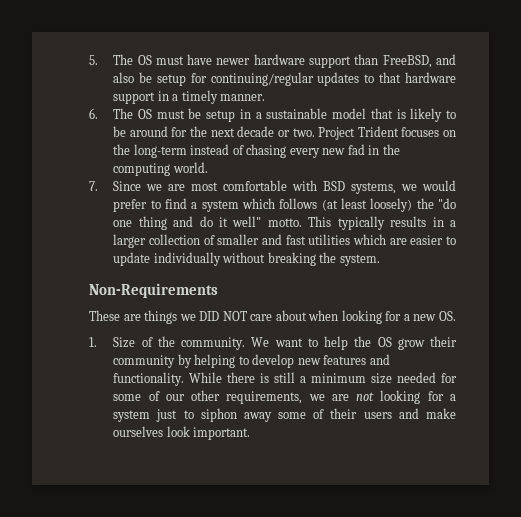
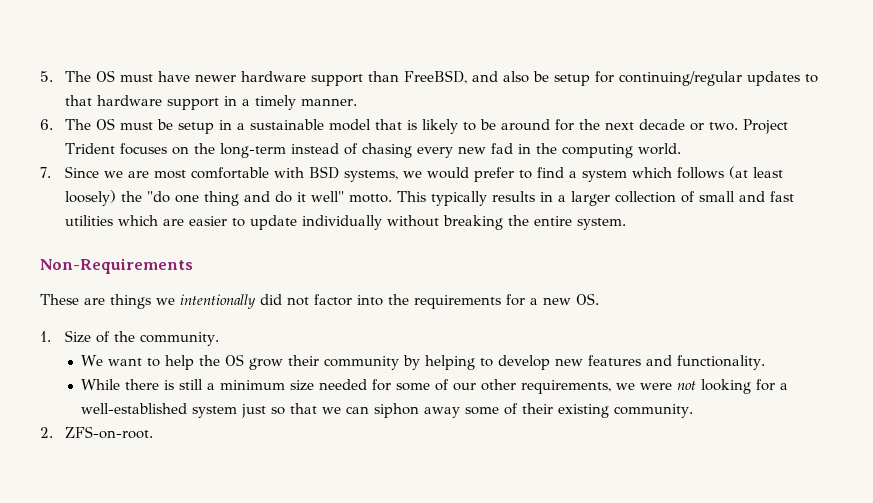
[217,234,260,245] smaller -> [698,191,735,202] small
(337, 257) none -> [533,216,572,226] entire
[199,310,382,324] DID NOT care about when looking -> [180,294,501,309] intentionally did not factor into the requirements
(246, 343) none -> (219, 339) //
(185, 379) none -> (766, 362) //
[331,394,349,401] are -> [640,383,673,390] were
(456, 397) none -> [81,403,188,414] well-established
[183,410,194,419] to -> [271,403,370,415] so that we can
[363,408,456,419] [113,426,251,440] users and make ourselves look important. -> [558,404,694,418] [40,426,153,439] existing community. // 2. ZFS-on-root.

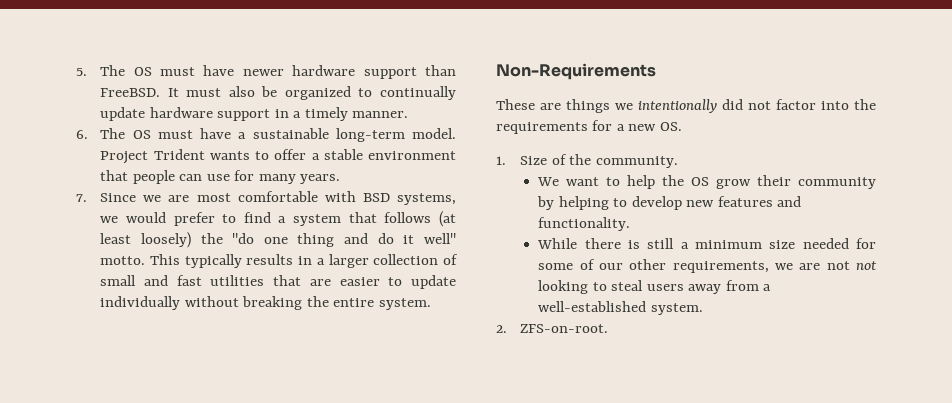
[403,70,818,86] [64,95,92,106] FreeBSD, and also be setup for continuing/regular updates to that -> [100,86,456,100] [100,107,146,121] FreeBSD. It must also be organized to continually update
[156,119,788,134] [64,143,681,158] be setup in a sustainable model that is likely to be around for the next decade or two. Project Trident focuses on the long-term instead of chasing every new fad in the computing world. -> [200,128,456,142] [100,149,456,164] [100,170,341,184] have a sustainable long-term model. Project Trident wants to offer a stable environment that people can use for many years.
[631,167,672,178] which -> [348,212,377,223] that
[117,215,158,226] which -> [273,275,302,286] that
[640,379,789,394] [81,403,694,418] were not looking for a well-established system just so that we can siphon away some of their existing community. -> [799,261,878,270] [538,280,772,294] [538,301,703,315] are not not looking to steal users away from a well-established system.

